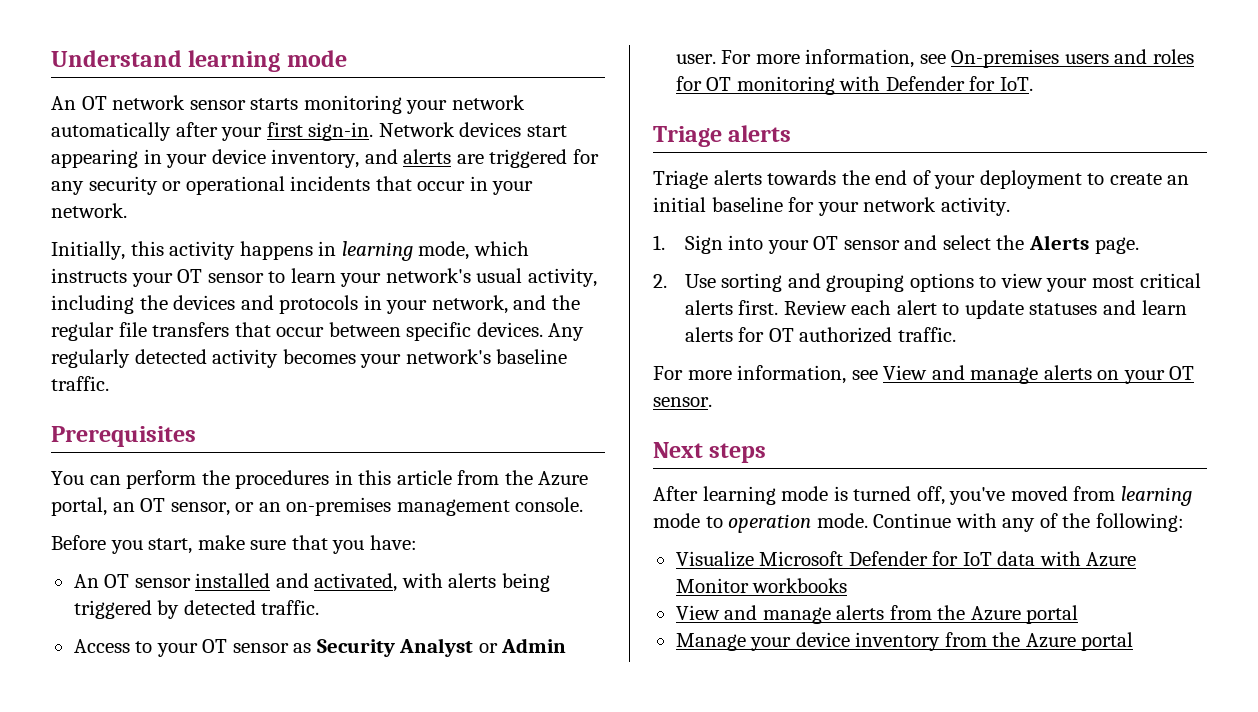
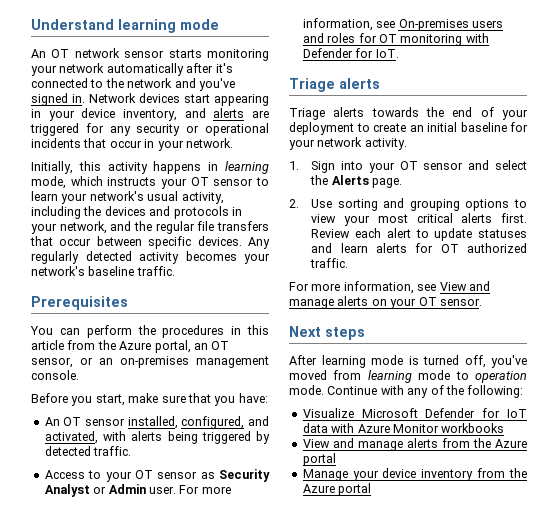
[221,122,374,141] your first sign-in. -> [215,63,233,73] [31,78,235,91] [31,93,85,106] it's connected to the network and you've signed in.
[195,573,271,588] installed -> [127,416,245,429] installed, configured,

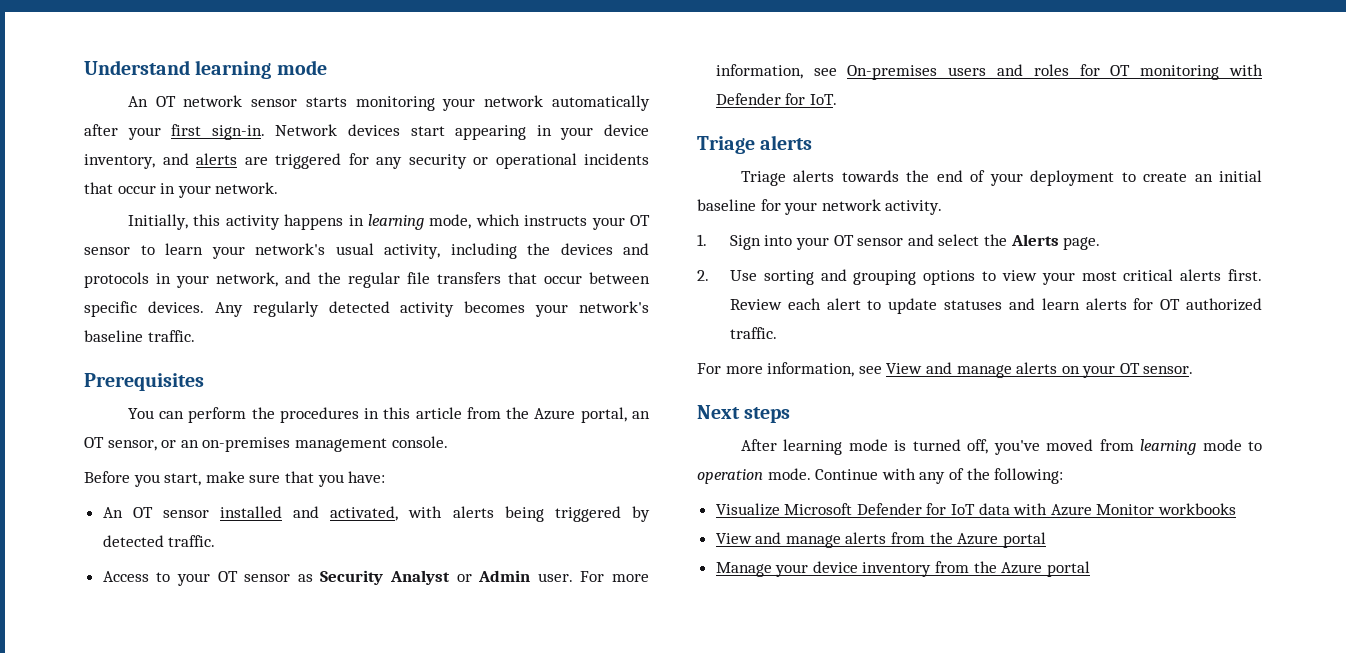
[215,63,233,73] [31,78,235,91] [31,93,85,106] it's connected to the network and you've signed in. -> [127,124,265,140] your first sign-in.
[127,416,245,429] installed, configured, -> [220,506,283,518] installed

